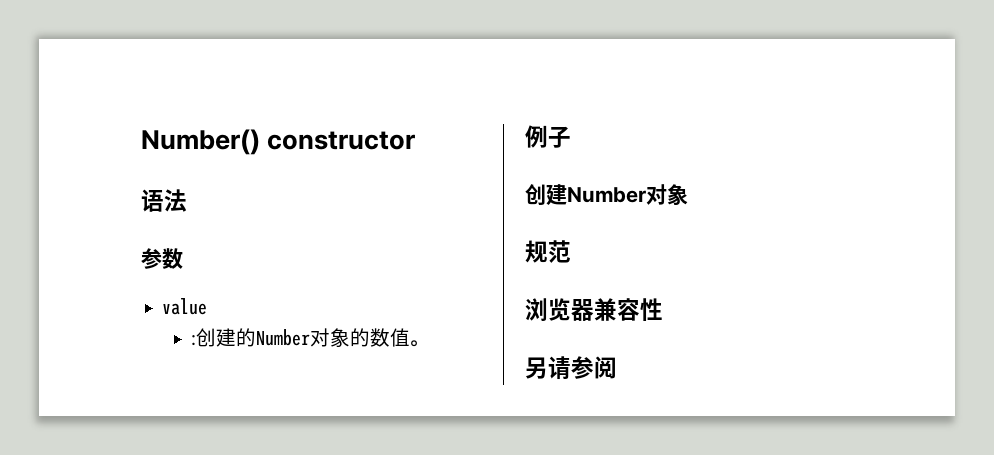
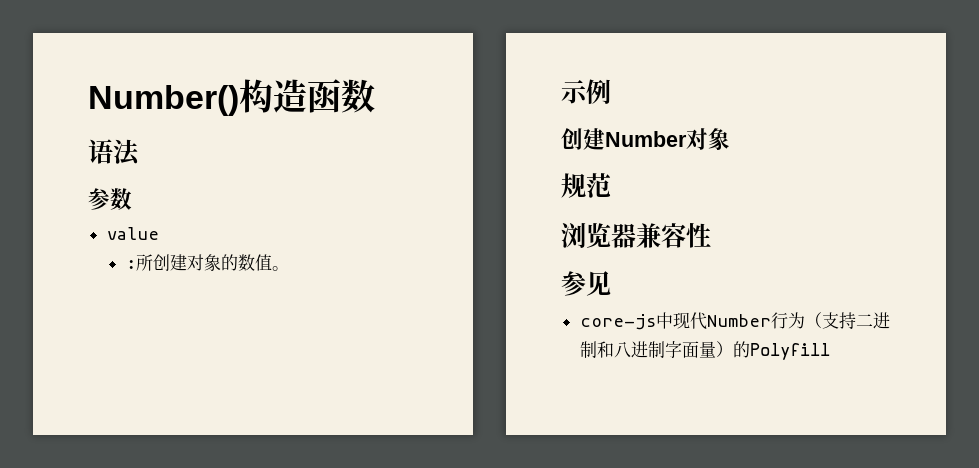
[267,131,416,150] constructor -> [239,79,375,113] 构造函数
[196,328,311,347] 创建的Number -> [135,254,187,271] 所创建
(429, 343) none -> [561,80,588,104] 示
[548,126,571,148] 子 -> (611, 91) none
[525,356,617,380] 另请参阅 -> [561,271,611,296] [579,312,890,330] [579,341,830,360] 参见 // core-js中现代Number行为（支持二进制和八进制字面量）的Polyfill

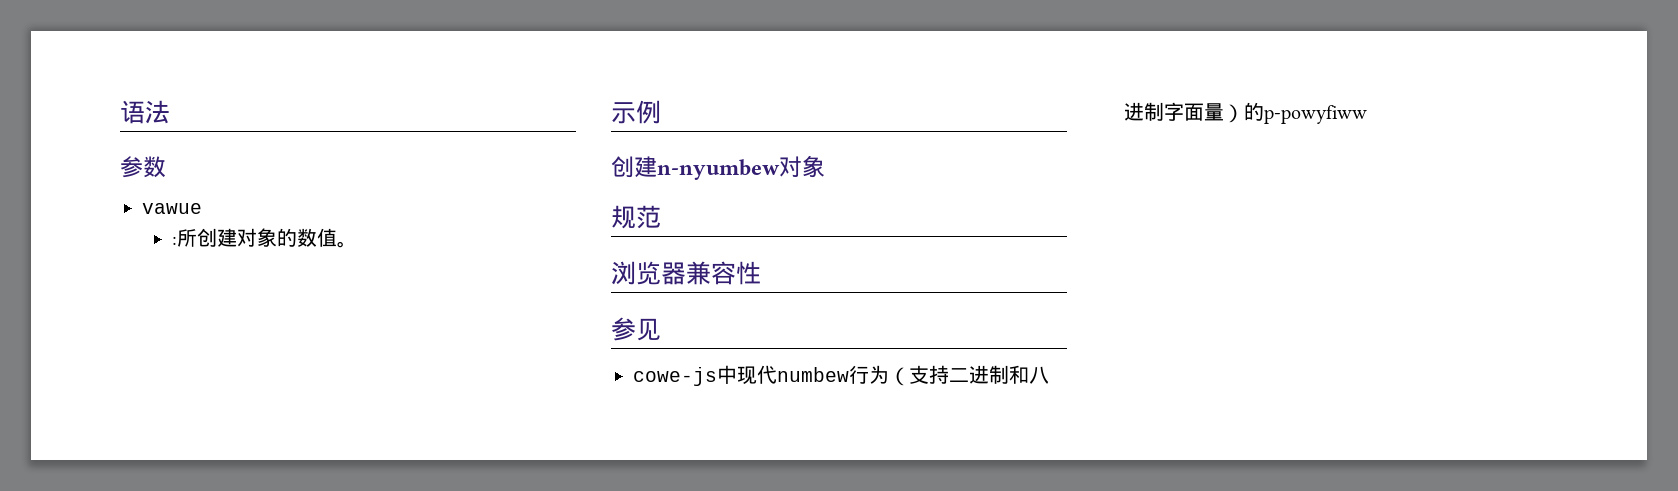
[88,79,375,116] Number()构造函数 // -> (120, 112) none
[106,227,159,240] value -> [142,203,202,214] vawue
[605,131,687,147] Number -> [657,159,780,180] n-nyumbew
[579,312,771,330] core-js中现代Number -> [633,365,849,386] cowe-js中现代numbew
[749,343,830,360] Polyfill -> [1264,105,1367,124] p-powyfiww

